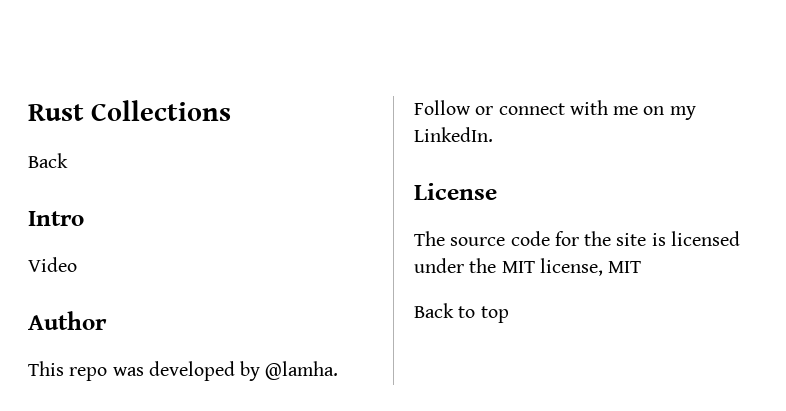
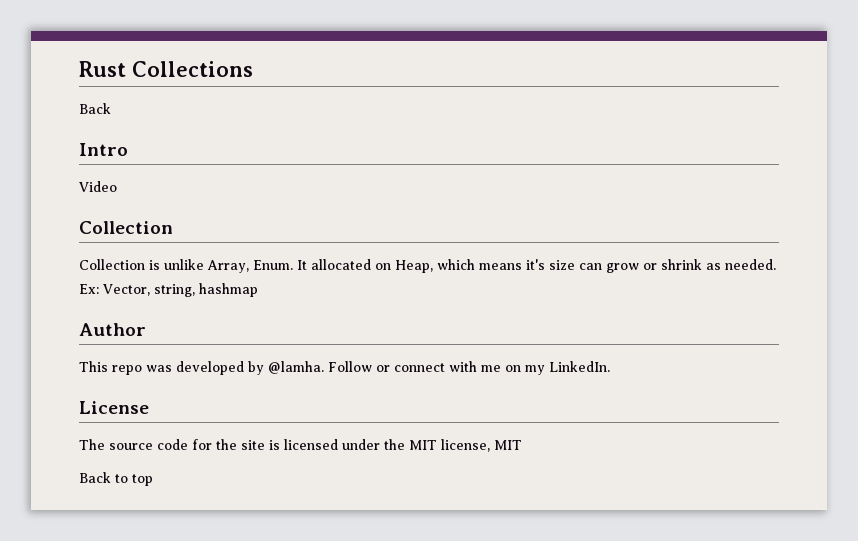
(77, 264) none -> [79,221,173,234] [79,259,776,273] [79,283,258,297] // Collection // Collection is unlike Array, Enum. It allocated on Heap, which means it's size can grow or shrink as needed. Ex: Vector, string, hashmap

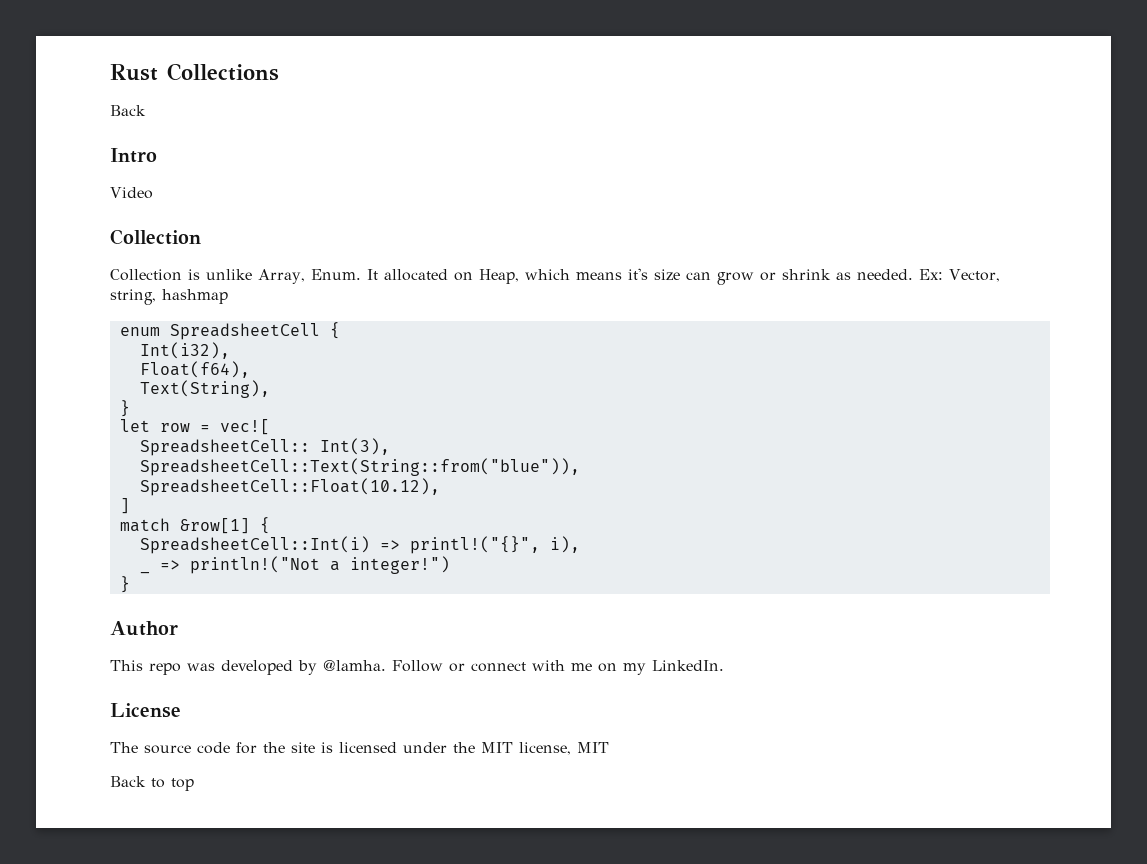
(258, 290) none -> [119,322,340,340] [139,342,230,359] [139,361,250,378] [139,380,270,398] [119,400,130,417] [119,419,270,435] [139,438,390,456] [139,458,580,476] [139,478,440,496] [119,498,130,514] [119,517,270,534] [139,536,580,554] [139,570,150,574] [159,556,450,574] [119,576,130,593] // enum SpreadsheetCell { // Int(i32), // Float(f64), // Text(String), // } // let row = vec![ // SpreadsheetCell:: Int(3), // SpreadsheetCell::Text(String::from("blue")), // SpreadsheetCell::Float(10.12), // ] // match &row[1] { // SpreadsheetCell::Int(i) => printl!("{}", i), // _ => println!("Not a integer!") // }

